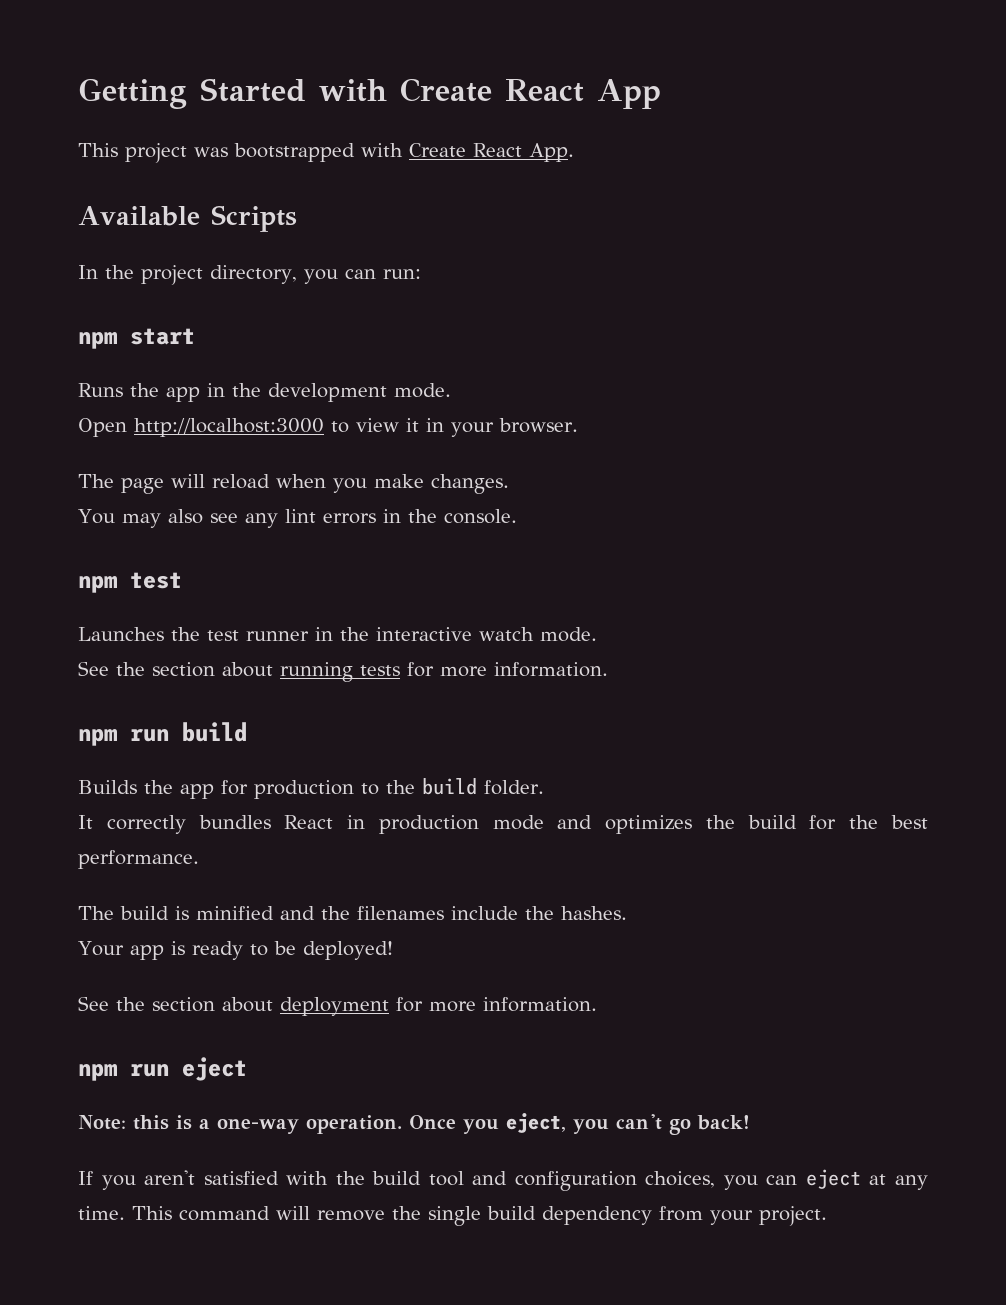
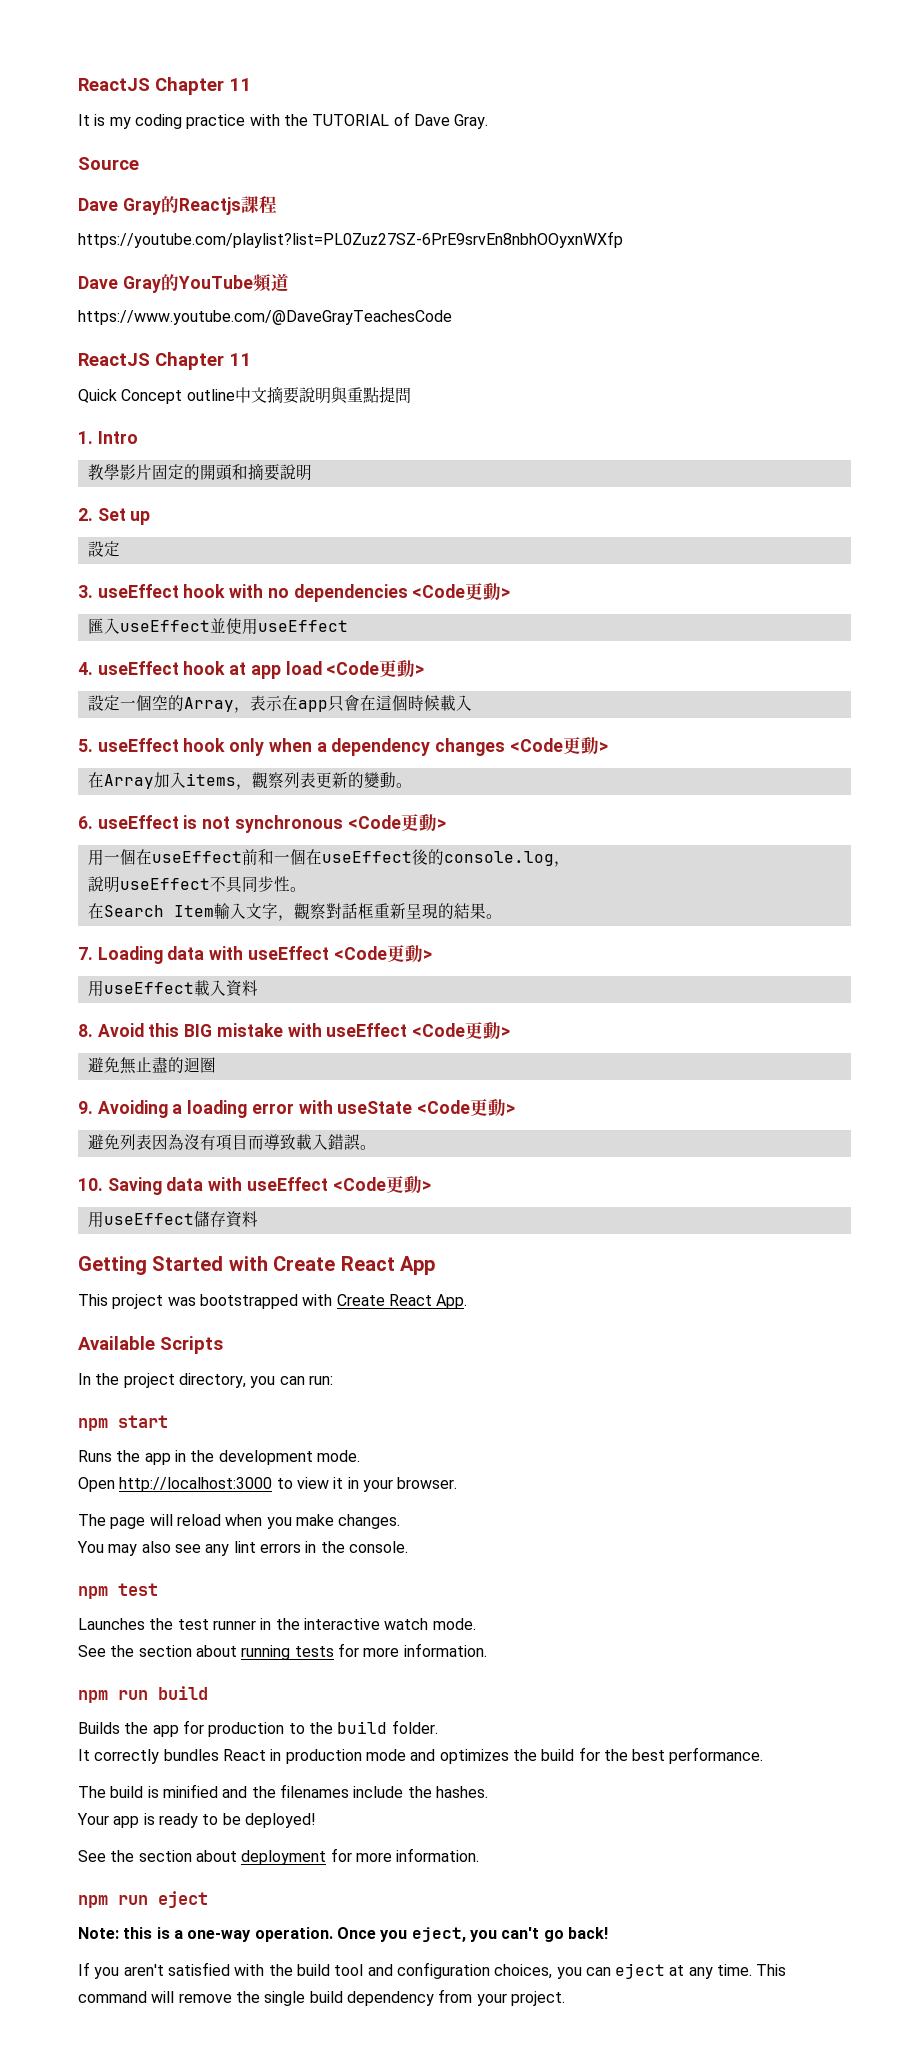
(78, 93) none -> [78,77,251,95] [78,112,489,129] [78,157,139,170] [78,196,277,215] [78,231,623,248] [78,273,289,293] [78,310,452,325] [78,352,251,370] [78,386,411,404] [78,431,138,444] [87,463,312,481] [78,508,151,525] [87,541,120,557] [78,583,511,602] [87,618,348,635] [78,660,425,679] [87,695,472,713] [78,737,608,756] [87,772,412,790] [78,814,446,833] [87,849,570,867] [87,876,306,893] [87,903,502,921] [78,945,432,964] [87,980,258,997] [78,1022,511,1040] [87,1057,216,1074] [78,1099,516,1118] [87,1134,376,1151] [78,1176,431,1195] [87,1211,258,1228] ReactJS Chapter 11 // It is my coding practice with the TUTORIAL of Dave Gray. // Source // Dave Gray的Reactjs課程 // https://youtube.com/playlist?list=PL0Zuz27SZ-6PrE9srvEn8nbhOOyxnWXfp // Dave Gray的YouTube頻道 // https://www.youtube.com/@DaveGrayTeachesCode // ReactJS Chapter 11 // Quick Concept outline中文摘要說明與重點提問 // 1. Intro // 教學影片固定的開頭和摘要說明 // 2. Set up // 設定 // 3. useEffect hook with no dependencies <Code更動> // 匯入useEffect並使用useEffect // 4. useEffect hook at app load <Code更動> // 設定一個空的Array，表示在app只會在這個時候載入 // 5. useEffect hook only when a dependency changes <Code更動> // 在Array加入items，觀察列表更新的變動。 // 6. useEffect is not synchronous <Code更動> // 用一個在useEffect前和一個在useEffect後的console.log， // 說明useEffect不具同步性。 // 在Search Item輸入文字，觀察對話框重新呈現的結果。 // 7. Loading data with useEffect <Code更動> // 用useEffect載入資料 // 8. Avoid this BIG mistake with useEffect <Code更動> // 避免無止盡的迴圈 // 9. Avoiding a loading error with useState <Code更動> // 避免列表因為沒有項目而導致載入錯誤。 // 10. Saving data with useEffect <Code更動> // 用useEffect儲存資料 //

